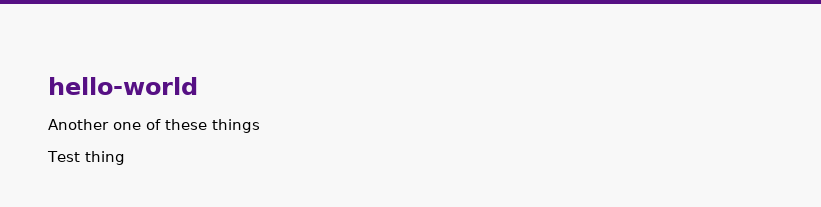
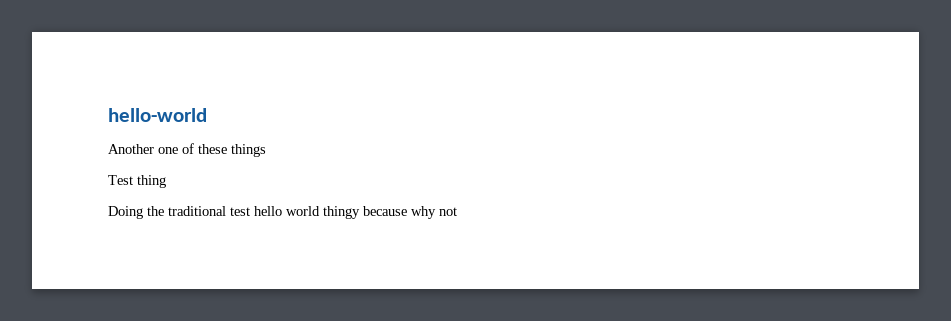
(125, 158) none -> [108,206,457,219] // Doing the traditional test hello world thingy because why not

